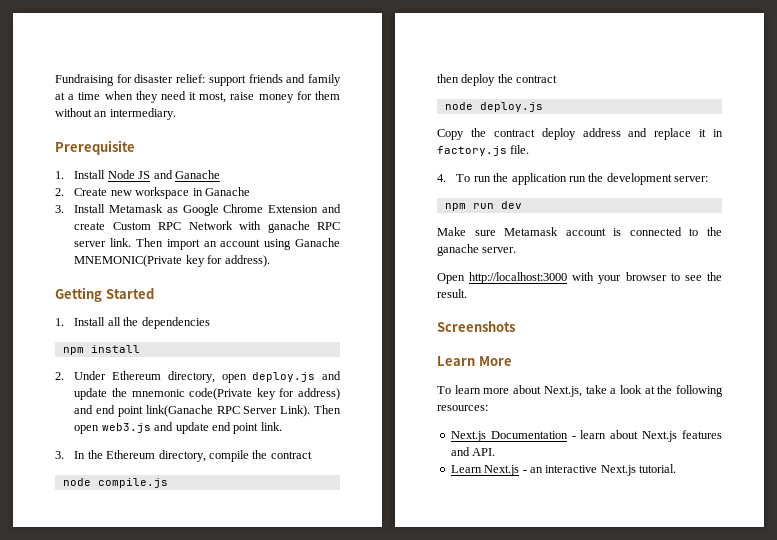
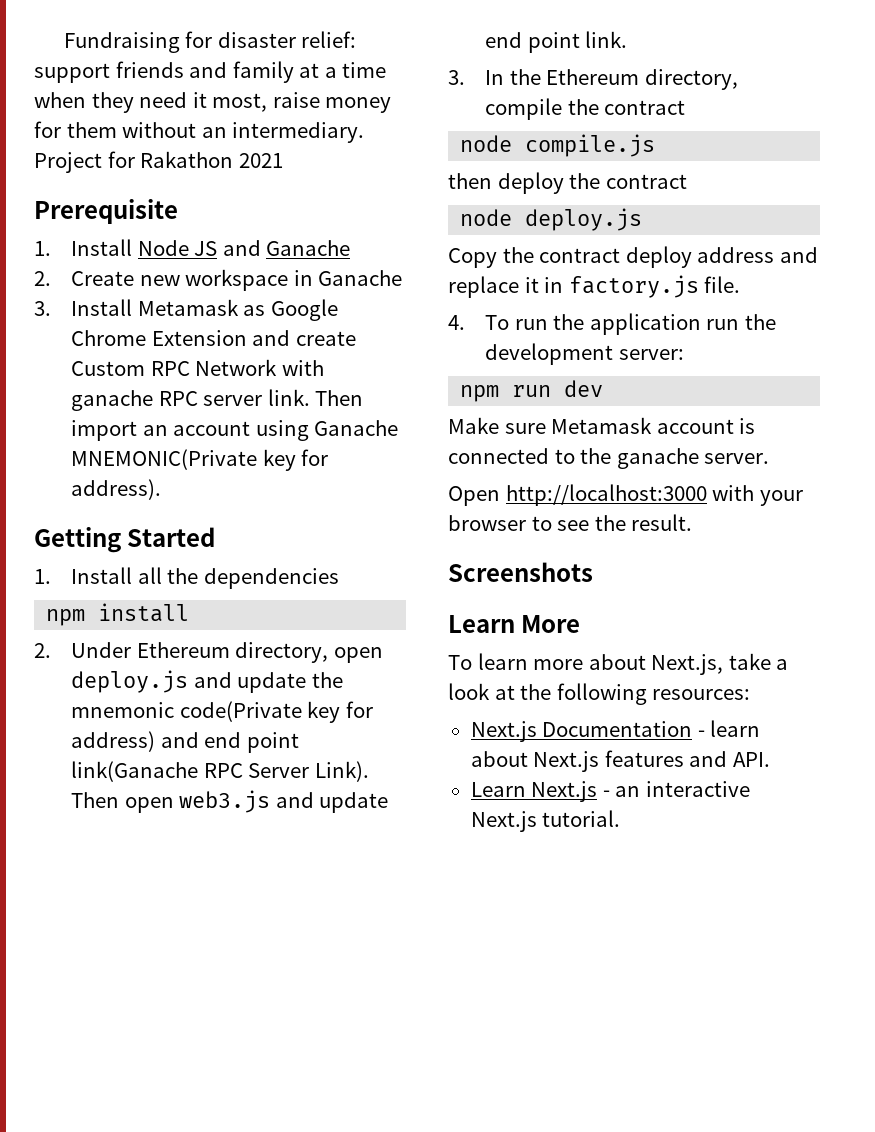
(176, 114) none -> [34,151,283,173] Project for Rakathon 2021

